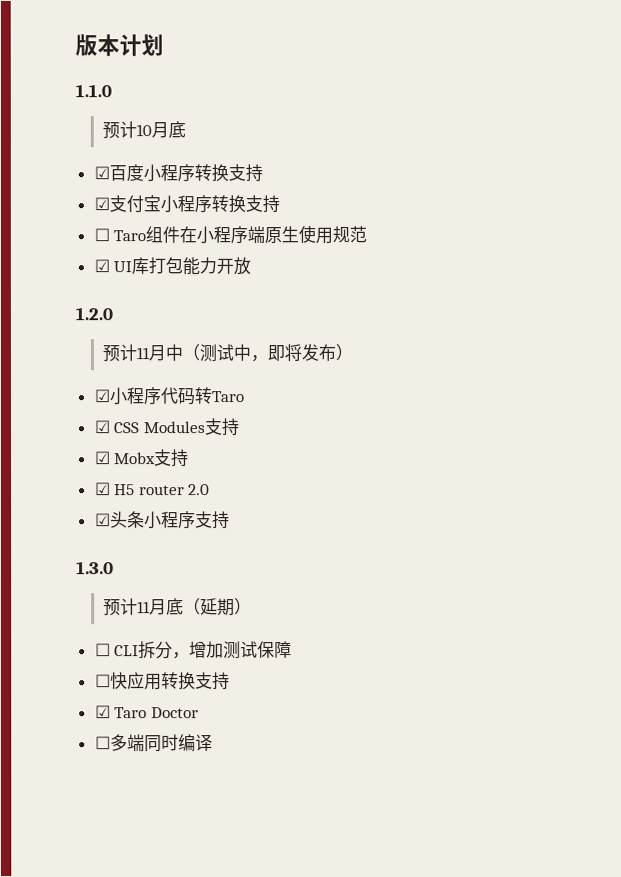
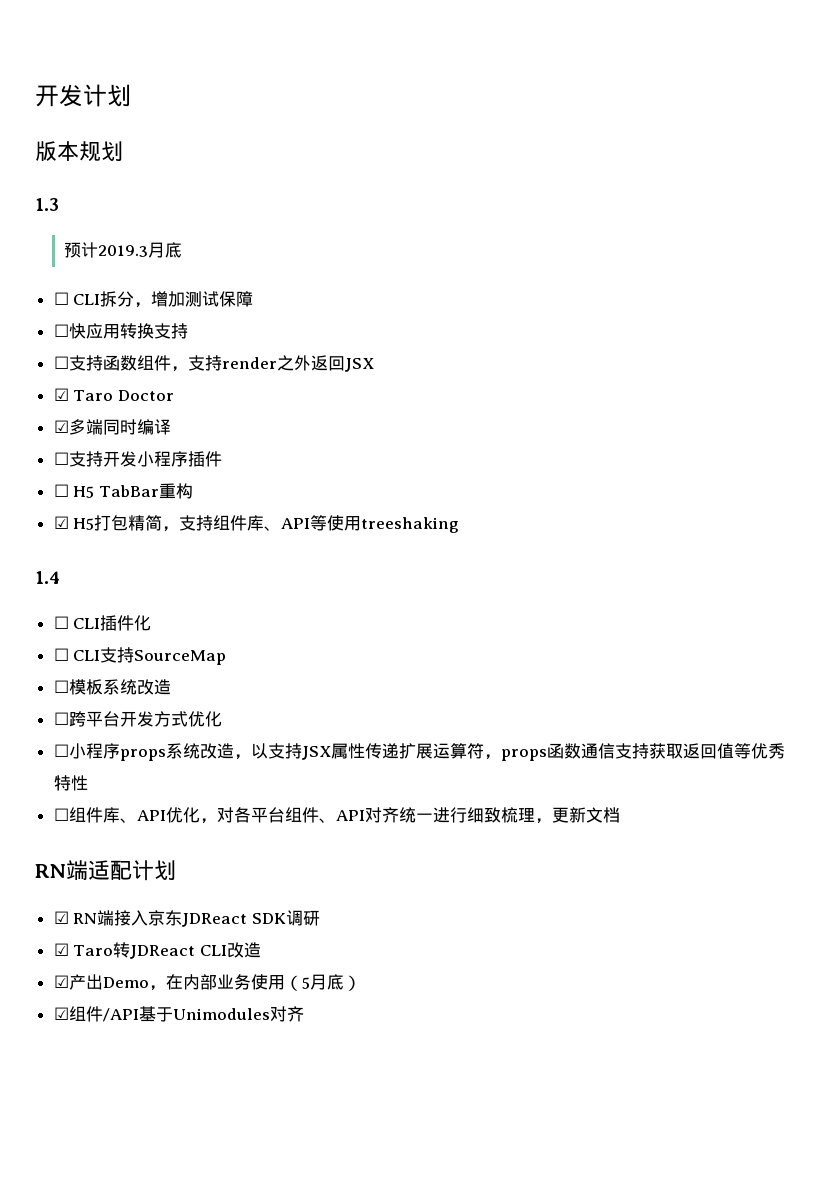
[75,34,164,57] [75,84,112,98] [102,121,187,140] [93,164,263,183] [93,195,280,214] [93,224,368,245] [93,257,252,276] [75,307,113,321] [102,343,354,363] [93,387,244,406] [93,418,239,437] [94,449,190,468] [94,482,211,496] [94,511,230,530] [76,561,114,575] [103,598,253,617] 版本计划 // 1.1.0 // 预计10月底 // ☑百度小程序转换支持 // ☑支付宝小程序转换支持 // ☐ Taro组件在小程序端原生使用规范 // ☑ UI库打包能力开放 // 1.2.0 // 预计11月中（测试中，即将发布） // ☑小程序代码转Taro // ☑ CSS Modules支持 // ☑ Mobx支持 // ☑ H5 router 2.0 // ☑头条小程序支持 // 1.3.0 // 预计11月底（延期） -> [35,84,131,107] [35,141,123,162] [35,198,59,211] [64,242,183,258] 开发计划 // 版本规划 // 1.3 // 预计2019.3月底
(230, 681) none -> [53,355,374,372] // ☐支持函数组件，支持render之外返回JSX
[94,736,111,750] ☐ -> [53,420,69,433] ☑
(213, 743) none -> [53,451,222,467] [53,483,193,499] [53,515,460,533] [35,571,60,584] [53,615,152,631] [53,647,227,665] [53,679,171,695] [53,711,222,727] [53,743,785,761] [53,775,88,791] [53,807,620,824] [35,860,176,881] [53,910,320,927] [53,942,261,959] [53,974,361,991] [53,1006,304,1022] // ☐支持开发小程序插件 // ☐ H5 TabBar重构 // ☑ H5打包精简，支持组件库、API等使用treeshaking // 1.4 // ☐ CLI插件化 // ☐ CLI支持SourceMap // ☐模板系统改造 // ☐跨平台开发方式优化 // ☐小程序props系统改造，以支持JSX属性传递扩展运算符，props函数通信支持获取返回值等优秀特性 // ☐组件库、API优化，对各平台组件、API对齐统一进行细致梳理，更新文档 // RN端适配计划 // ☑ RN端接入京东JDReact SDK调研 // ☑ Taro转JDReact CLI改造 // ☑产出Demo，在内部业务使用（5月底） // ☑组件/API基于Unimodules对齐

